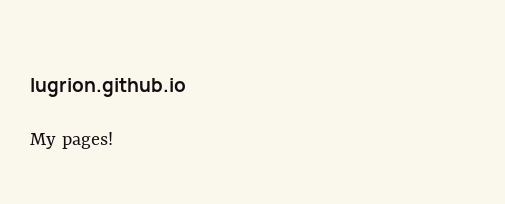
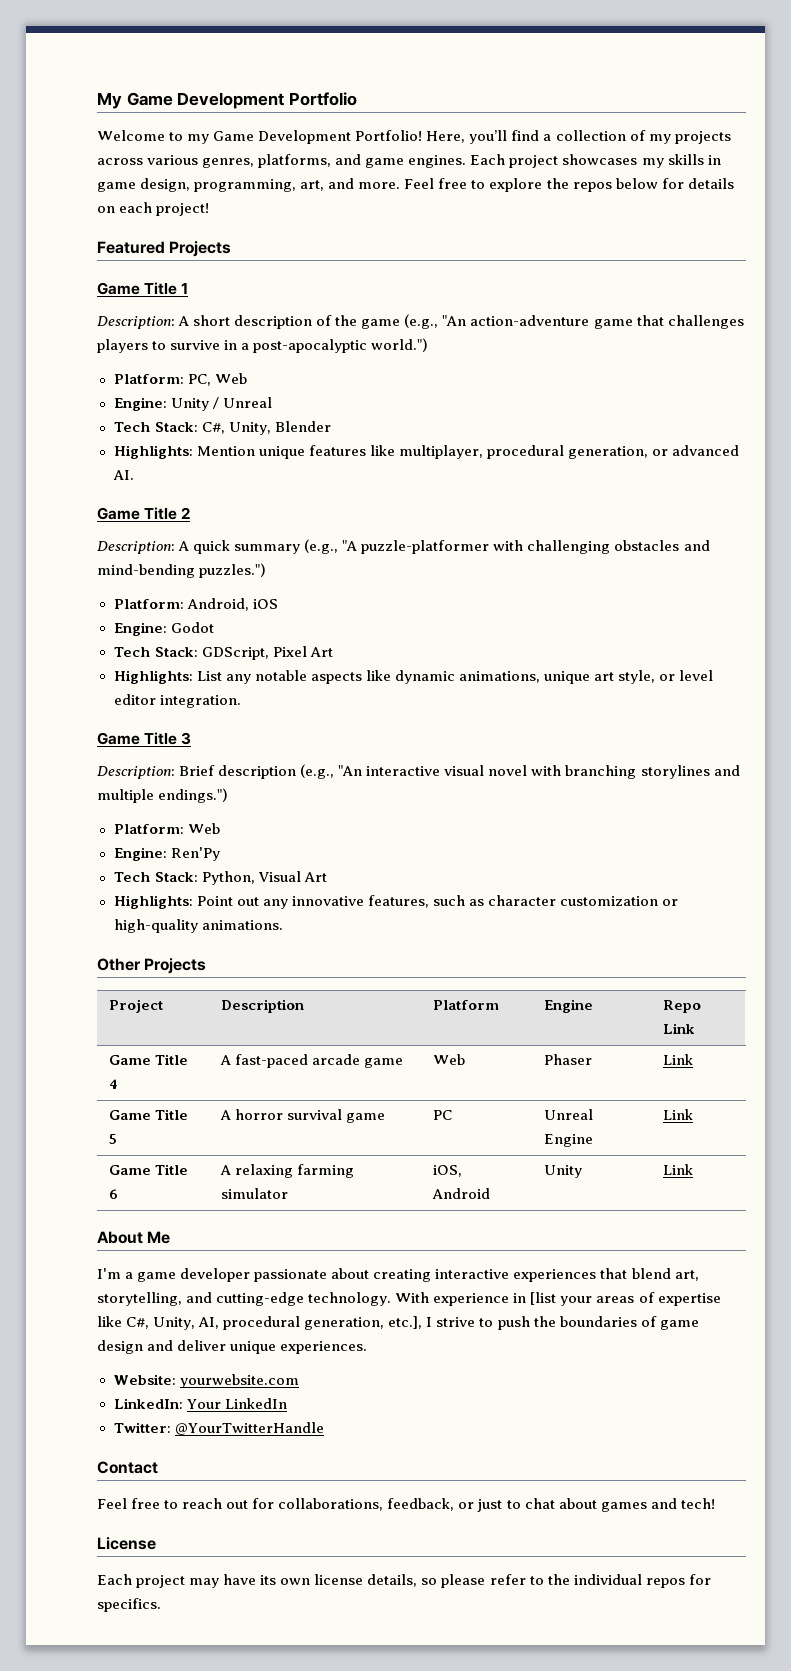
[30,78,186,97] [30,132,113,149] lugrion.github.io // My pages! -> [97,92,357,109] [97,130,731,144] [97,154,721,168] [97,178,734,192] [97,202,210,216] [97,241,232,257] [97,282,189,295] [97,314,744,329] [97,338,429,353] [113,373,247,386] [113,397,272,411] [113,421,331,435] [113,445,739,459] [112,470,134,480] [97,507,191,520] [97,539,710,554] [97,563,267,578] [113,598,278,611] [113,622,214,636] [113,646,333,660] [113,670,714,684] [113,694,241,708] [97,732,192,745] [97,764,740,779] [97,788,229,803] [113,823,220,834] [113,847,220,861] [113,871,327,885] [113,895,678,909] [113,919,283,933] [97,958,207,974] [108,999,163,1013] [220,999,304,1013] [432,1000,499,1010] [543,999,593,1013] [662,1000,701,1013] [662,1023,695,1034] [108,1054,188,1065] [108,1079,117,1089] [219,1054,403,1068] [432,1054,465,1065] [543,1054,592,1065] [662,1054,693,1065] [108,1109,188,1120] [108,1134,117,1144] [219,1109,385,1123] [432,1110,452,1120] [543,1109,593,1120] [543,1134,593,1147] [662,1109,693,1120] [108,1164,188,1175] [108,1189,118,1199] [219,1164,354,1178] [220,1188,288,1199] [432,1165,462,1177] [431,1188,490,1199] [543,1165,582,1178] [662,1164,693,1175] [97,1231,171,1244] [97,1268,699,1282] [97,1292,721,1306] [97,1316,699,1330] [97,1340,368,1354] [113,1374,299,1388] [113,1398,287,1409] [113,1422,324,1435] [97,1461,158,1474] [97,1498,715,1512] [97,1537,156,1550] [97,1574,711,1588] [97,1598,161,1612] My Game Development Portfolio // Welcome to my Game Development Portfolio! Here, you’ll find a collection of my projects across various genres, platforms, and game engines. Each project showcases my skills in game design, programming, art, and more. Feel free to explore the repos below for details on each project! // Featured Projects // Game Title 1 // Description: A short description of the game (e.g., "An action-adventure game that challenges players to survive in a post-apocalyptic world.") // Platform: PC, Web // Engine: Unity / Unreal // Tech Stack: C#, Unity, Blender // Highlights: Mention unique features like multiplayer, procedural generation, or advanced AI. // Game Title 2 // Description: A quick summary (e.g., "A puzzle-platformer with challenging obstacles and mind-bending puzzles.") // Platform: Android, iOS // Engine: Godot // Tech Stack: GDScript, Pixel Art // Highlights: List any notable aspects like dynamic animations, unique art style, or level editor integration. // Game Title 3 // Description: Brief description (e.g., "An interactive visual novel with branching storylines and multiple endings.") // Platform: Web // Engine: Ren'Py // Tech Stack: Python, Visual Art // Highlights: Point out any innovative features, such as character customization or high-quality animations. // Other Projects // Project | Description | Platform | Engine | Repo Link // Game Title 4 | A fast-paced arcade game | Web | Phaser | Link // Game Title 5 | A horror survival game | PC | Unreal Engine | Link // Game Title 6 | A relaxing farming simulator | iOS, Android | Unity | Link // About Me // I'm a game developer passionate about creating interactive experiences that blend art, storytelling, and cutting-edge technology. With experience in [list your areas of expertise like C#, Unity, AI, procedural generation, etc.], I strive to push the boundaries of game design and deliver unique experiences. // Website: yourwebsite.com // LinkedIn: Your LinkedIn // Twitter: @YourTwitterHandle // Contact // Feel free to reach out for collaborations, feedback, or just to chat about games and tech! // License // Each project may have its own license details, so please refer to the individual repos for specifics.

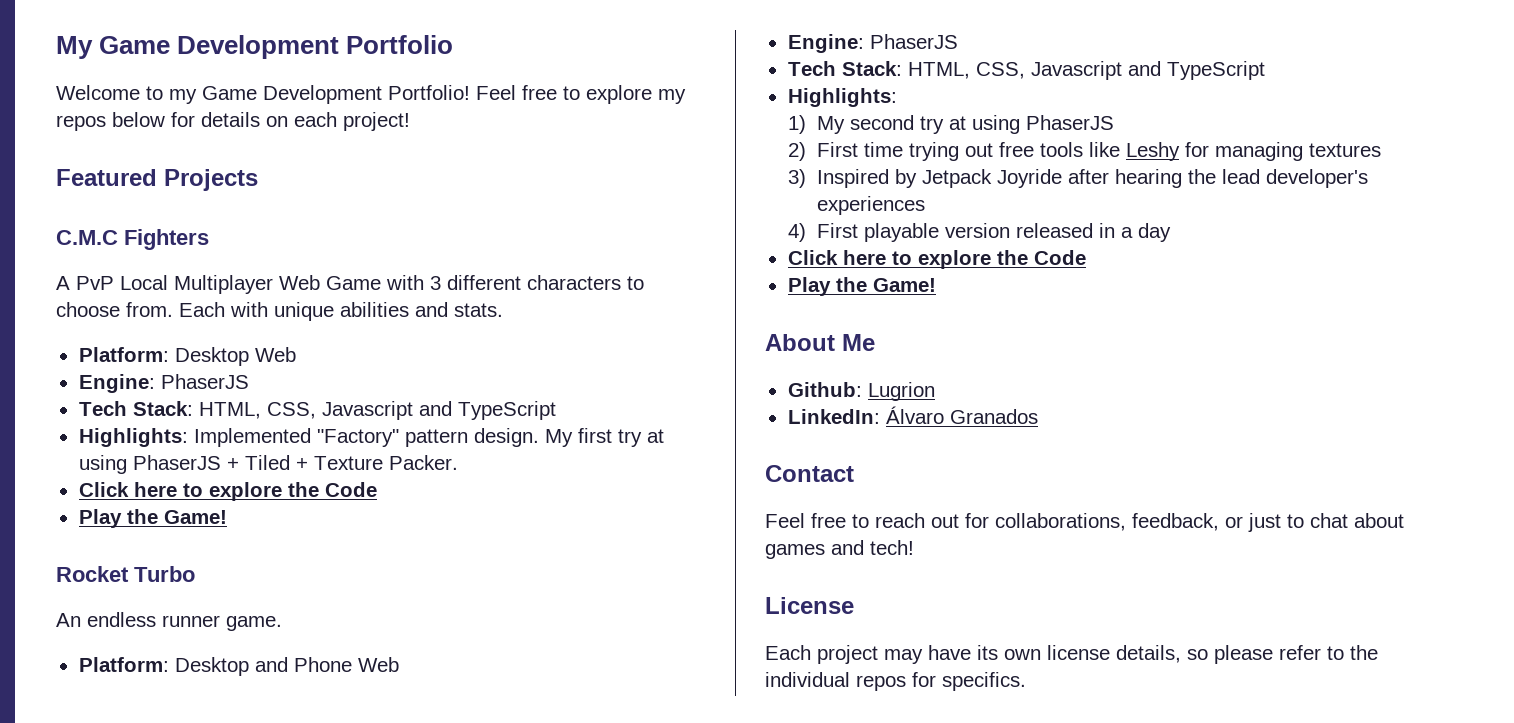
[426,130,731,144] [97,154,721,168] [97,178,401,192] Here, you’ll find a collection of my projects across various genres, platforms, and game engines. Each project showcases my skills in game design, programming, art, and more. -> (470, 92) none
[546,178,569,189] the -> [658,89,686,104] my
[97,282,189,295] [97,314,744,329] [97,338,429,353] [113,373,247,386] [113,397,272,411] [113,421,331,435] [113,445,739,459] [112,470,134,480] [97,507,191,520] [97,539,710,554] [97,563,267,578] [113,598,278,611] [113,622,214,636] [113,646,333,660] [113,670,714,684] [113,694,241,708] [97,732,192,745] [97,764,740,779] [97,788,229,803] [113,823,220,834] [113,847,220,861] [113,871,327,885] [113,895,678,909] [113,919,283,933] [97,958,207,974] [108,999,163,1013] [220,999,304,1013] [432,1000,499,1010] [543,999,593,1013] [662,1000,701,1013] [662,1023,695,1034] [108,1054,188,1065] [108,1079,117,1089] [219,1054,403,1068] [432,1054,465,1065] [543,1054,592,1065] [662,1054,693,1065] [108,1109,188,1120] [108,1134,117,1144] [219,1109,385,1123] [432,1110,452,1120] [543,1109,593,1120] [543,1134,593,1147] [662,1109,693,1120] [108,1164,188,1175] [108,1189,118,1199] [219,1164,354,1178] [220,1188,288,1199] [432,1165,462,1177] [431,1188,490,1199] [543,1165,582,1178] [662,1164,693,1175] [97,1231,171,1244] [97,1268,699,1282] [97,1292,721,1306] [97,1316,699,1330] [97,1340,368,1354] [113,1374,299,1388] [113,1398,287,1409] [113,1422,324,1435] Game Title 1 // Description: A short description of the game (e.g., "An action-adventure game that challenges players to survive in a post-apocalyptic world.") // Platform: PC, Web // Engine: Unity / Unreal // Tech Stack: C#, Unity, Blender // Highlights: Mention unique features like multiplayer, procedural generation, or advanced AI. // Game Title 2 // Description: A quick summary (e.g., "A puzzle-platformer with challenging obstacles and mind-bending puzzles.") // Platform: Android, iOS // Engine: Godot // Tech Stack: GDScript, Pixel Art // Highlights: List any notable aspects like dynamic animations, unique art style, or level editor integration. // Game Title 3 // Description: Brief description (e.g., "An interactive visual novel with branching storylines and multiple endings.") // Platform: Web // Engine: Ren'Py // Tech Stack: Python, Visual Art // Highlights: Point out any innovative features, such as character customization or high-quality animations. // Other Projects // Project | Description | Platform | Engine | Repo Link // Game Title 4 | A fast-paced arcade game | Web | Phaser | Link // Game Title 5 | A horror survival game | PC | Unreal Engine | Link // Game Title 6 | A relaxing farming simulator | iOS, Android | Unity | Link // About Me // I'm a game developer passionate about creating interactive experiences that blend art, storytelling, and cutting-edge technology. With experience in [list your areas of expertise like C#, Unity, AI, procedural generation, etc.], I strive to push the boundaries of game design and deliver unique experiences. // Website: yourwebsite.com // LinkedIn: Your LinkedIn // Twitter: @YourTwitterHandle -> [56,229,209,250] [56,275,644,294] [56,302,503,321] [78,347,296,366] [78,374,249,393] [78,401,556,420] [78,428,664,447] [78,455,458,474] [78,482,377,501] [78,509,227,528] [56,566,195,582] [56,612,282,631] [78,657,399,676] [787,34,958,53] [787,61,1265,80] [787,88,897,107] [788,115,1114,134] [788,142,1381,161] [788,169,1368,188] [816,196,925,215] [788,223,1171,242] [787,250,1086,269] [787,277,936,296] [765,334,875,351] [787,382,935,401] [787,406,1038,424] C.M.C Fighters // A PvP Local Multiplayer Web Game with 3 different characters to choose from. Each with unique abilities and stats. // Platform: Desktop Web // Engine: PhaserJS // Tech Stack: HTML, CSS, Javascript and TypeScript // Highlights: Implemented "Factory" pattern design. My first try at using PhaserJS + Tiled + Texture Packer. // Click here to explore the Code // Play the Game! // Rocket Turbo // An endless runner game. // Platform: Desktop and Phone Web // Engine: PhaserJS // Tech Stack: HTML, CSS, Javascript and TypeScript // Highlights: // 1) My second try at using PhaserJS // 2) First time trying out free tools like Leshy for managing textures // 3) Inspired by Jetpack Joyride after hearing the lead developer's experiences // 4) First playable version released in a day // Click here to explore the Code // Play the Game! // About Me // Github: Lugrion // LinkedIn: Álvaro Granados

